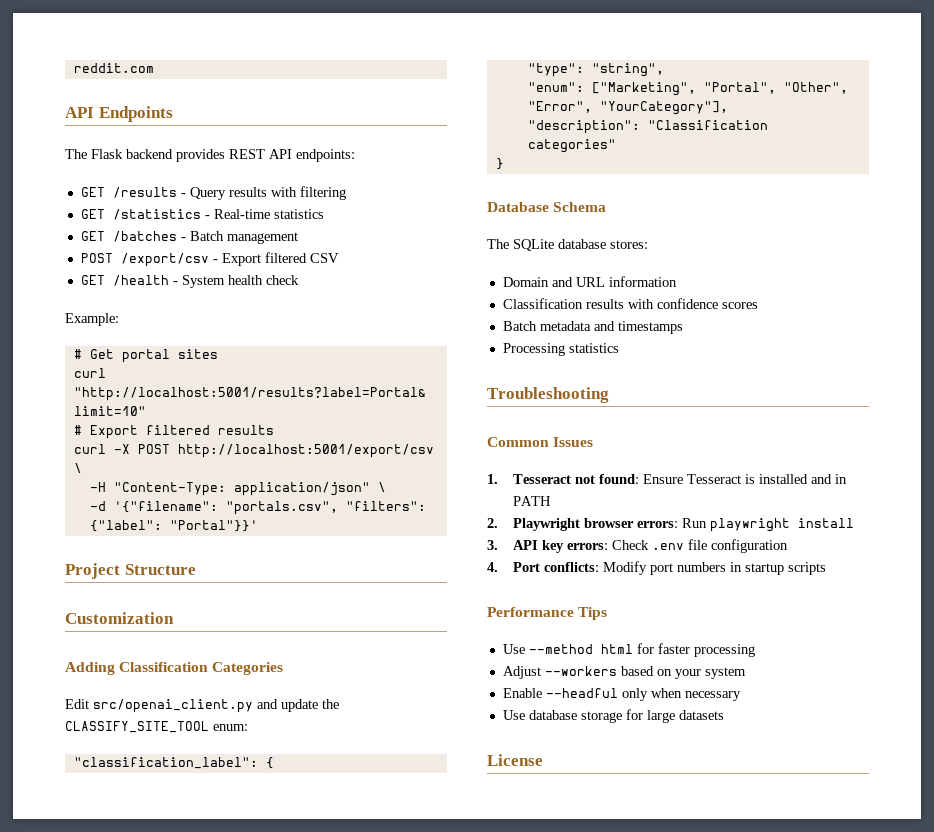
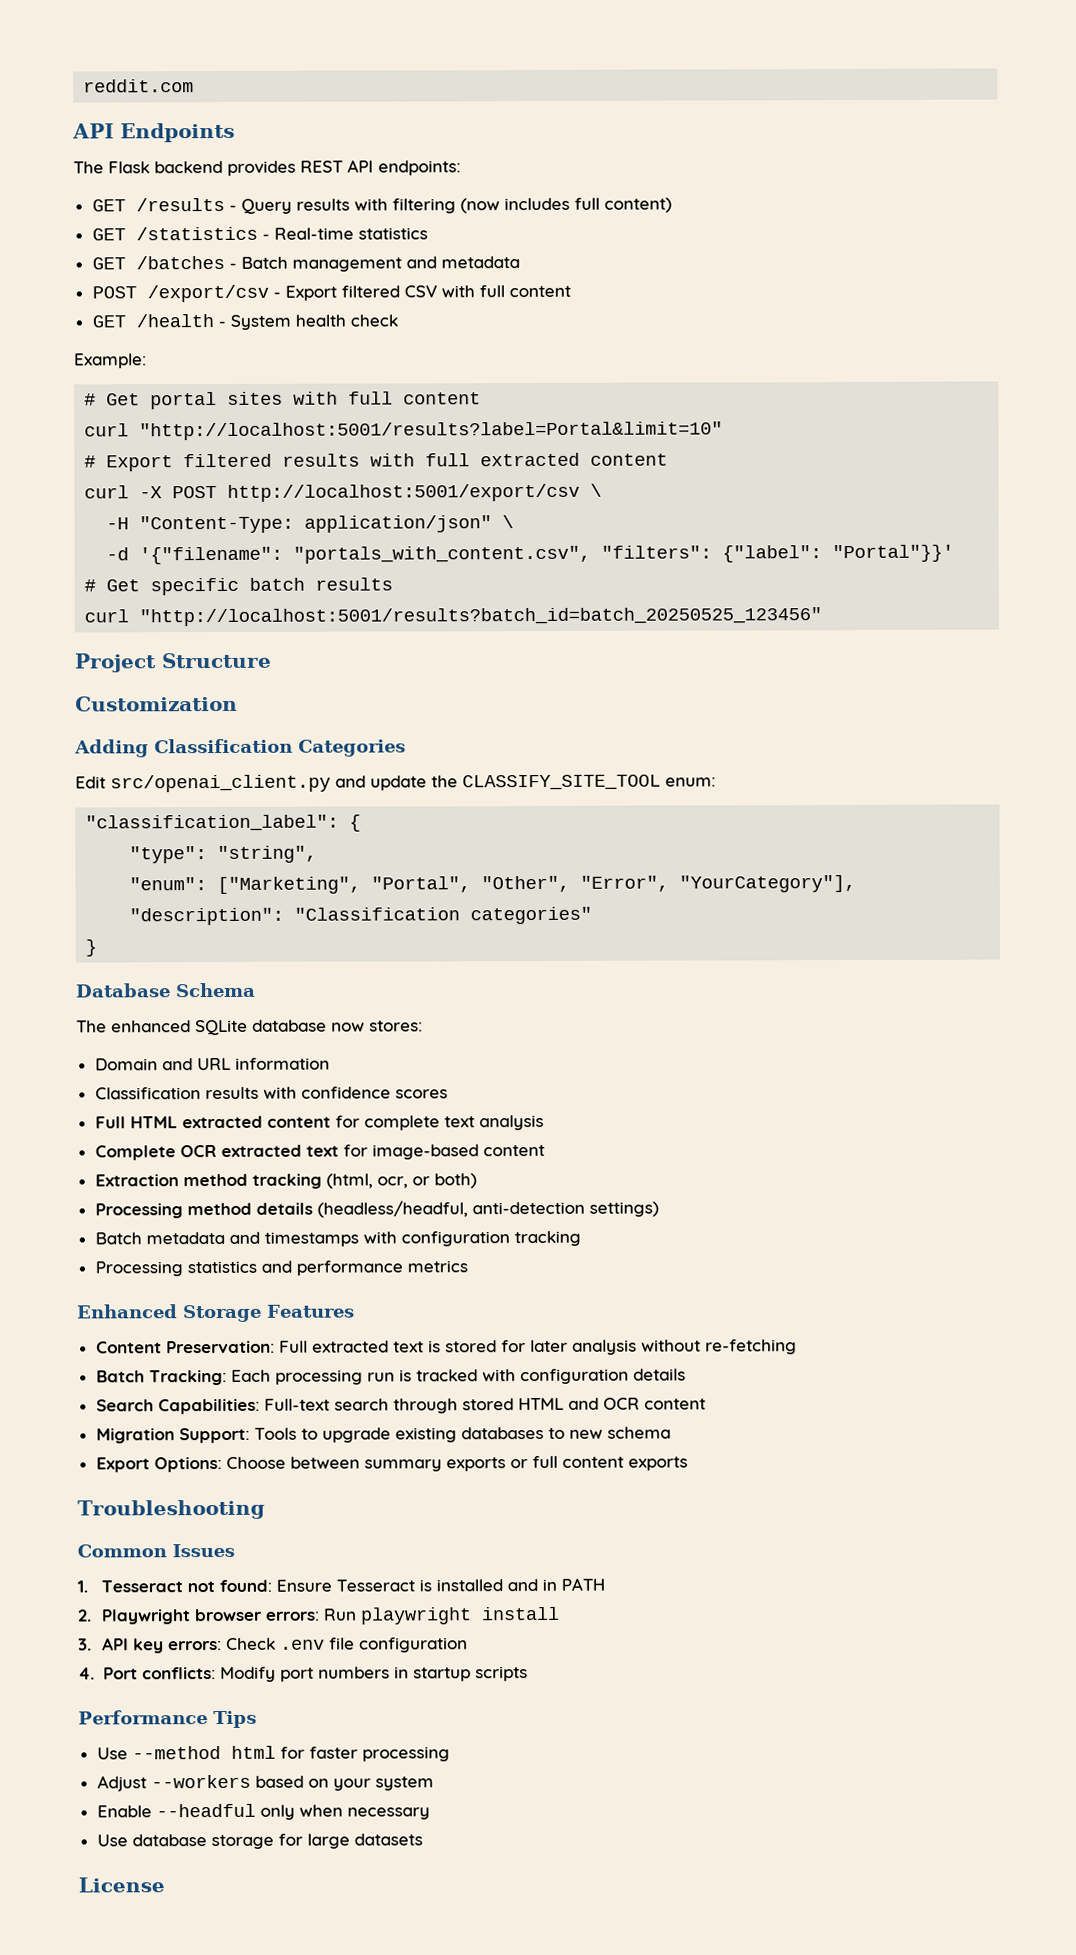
(346, 193) none -> [459,197,672,214] (now includes full content)
(298, 238) none -> [405,256,520,269] and metadata
(339, 258) none -> [440,285,571,298] with full content
(218, 354) none -> [293,391,482,405] with full content
(274, 430) none -> [370,452,669,467] with full extracted content
[225,501,338,515] "portals.csv", -> [293,545,592,564] "portals_with_content.csv",
(258, 526) none -> [84,577,394,596] [84,607,823,627] // # Get specific batch results // curl "http://localhost:5001/results?batch_id=batch_20250525_123456"
(509, 244) none -> [111,1020,191,1033] enhanced
(606, 244) none -> [331,1022,365,1032] now
(758, 305) none -> [94,1114,544,1131] [94,1144,545,1161] [94,1173,477,1189] [94,1200,659,1219] // Full HTML extracted content for complete text analysis // Complete OCR extracted text for image-based content // Extraction method tracking (html, ocr, or both) // Processing method details (headless/headful, anti-detection settings)
(683, 327) none -> [362,1230,581,1247] with configuration tracking
(619, 348) none -> [260,1260,468,1276] [77,1304,355,1323] [95,1339,797,1355] [95,1368,686,1386] [95,1397,706,1415] [95,1426,671,1444] [95,1455,688,1473] and performance metrics // Enhanced Storage Features // Content Preservation: Full extracted text is stored for later analysis without re-fetching // Batch Tracking: Each processing run is tracked with configuration details // Search Capabilities: Full-text search through stored HTML and OCR content // Migration Support: Tools to upgrade existing databases to new schema // Export Options: Choose between summary exports or full content exports

